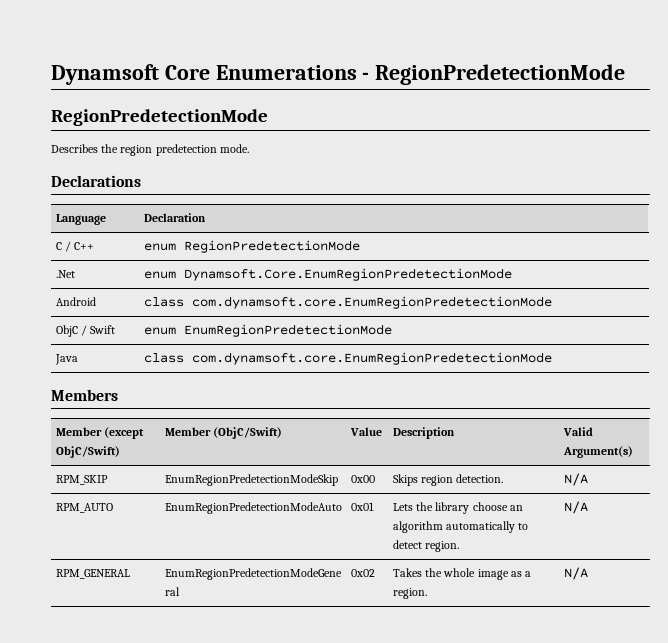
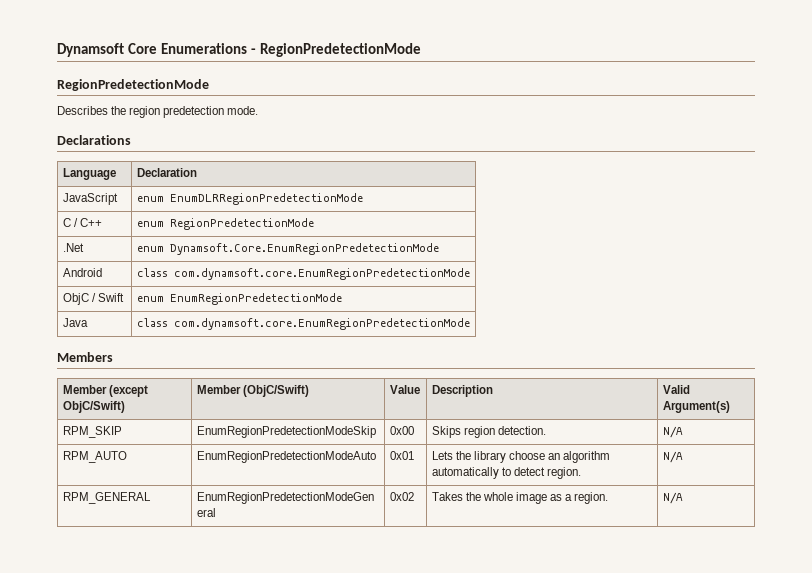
(206, 217) none -> [62,193,118,205] [136,193,363,205] // JavaScript | enum EnumDLRRegionPredetectionMode

